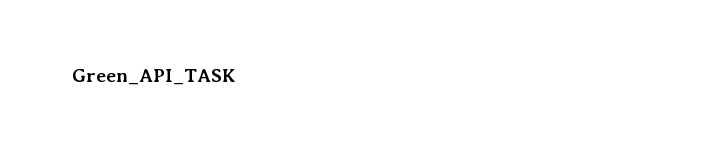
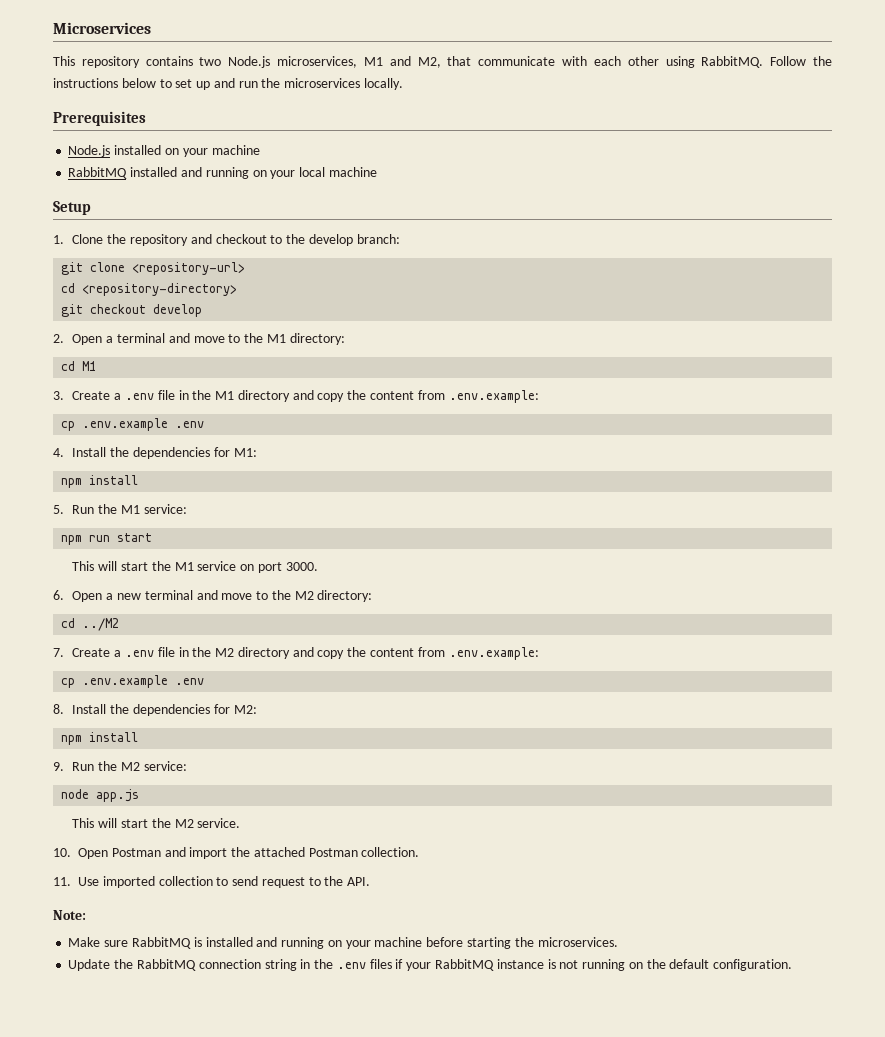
[72,69,236,85] Green_API_TASK -> [53,22,151,34] [53,56,833,68] [53,78,404,90] [53,111,146,126] [68,145,260,157] [68,167,377,179] [53,201,91,215] [53,234,400,246] [61,262,246,275] [61,283,238,296] [61,304,203,317] [53,333,345,345] [61,361,97,371] [53,390,539,403] [61,418,205,431] [53,447,257,459] [61,475,139,488] [53,504,187,514] [61,533,153,545] [72,561,318,573] [53,590,373,602] [61,618,120,631] [53,647,539,660] [61,675,205,688] [53,704,257,716] [61,732,139,745] [53,761,187,771] [61,789,140,802] [72,818,241,828] [53,847,420,859] [53,876,371,888] [53,910,86,920] [68,937,618,949] [68,959,793,971] Microservices // This repository contains two Node.js microservices, M1 and M2, that communicate with each other using RabbitMQ. Follow the instructions below to set up and run the microservices locally. // Prerequisites // Node.js installed on your machine // RabbitMQ installed and running on your local machine // Setup // 1. Clone the repository and checkout to the develop branch: // git clone <repository-url> // cd <repository-directory> // git checkout develop // 2. Open a terminal and move to the M1 directory: // cd M1 // 3. Create a .env file in the M1 directory and copy the content from .env.example: // cp .env.example .env // 4. Install the dependencies for M1: // npm install // 5. Run the M1 service: // npm run start // This will start the M1 service on port 3000. // 6. Open a new terminal and move to the M2 directory: // cd ../M2 // 7. Create a .env file in the M2 directory and copy the content from .env.example: // cp .env.example .env // 8. Install the dependencies for M2: // npm install // 9. Run the M2 service: // node app.js // This will start the M2 service. // 10. Open Postman and import the attached Postman collection. // 11. Use imported collection to send request to the API. // Note: // Make sure RabbitMQ is installed and running on your machine before starting the microservices. // Update the RabbitMQ connection string in the .env files if your RabbitMQ instance is not running on the default configuration.

